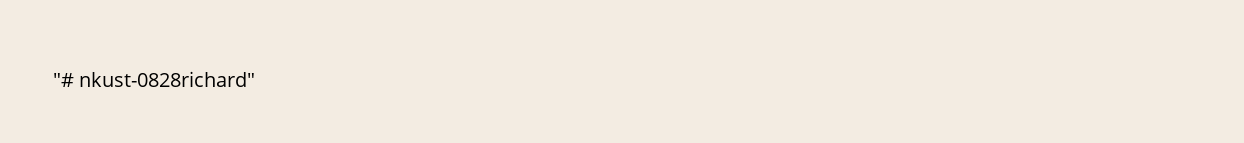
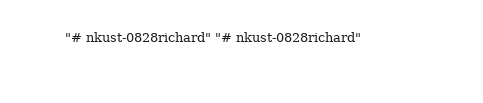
[53,71,256,87] "# nkust-0828richard" -> [65,32,361,42] "# nkust-0828richard" "# nkust-0828richard"

